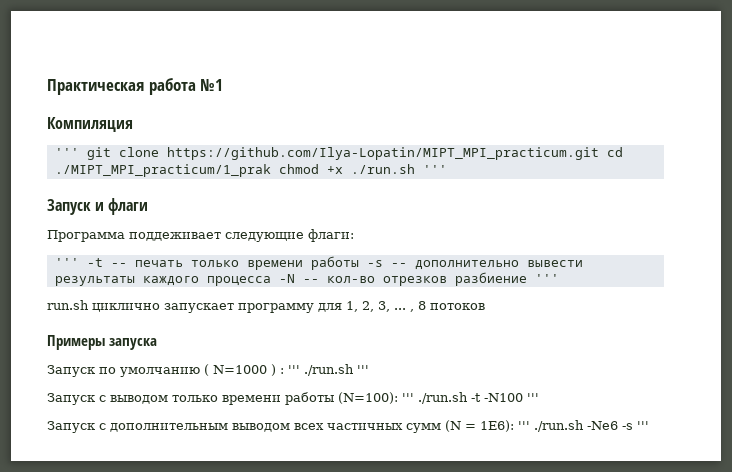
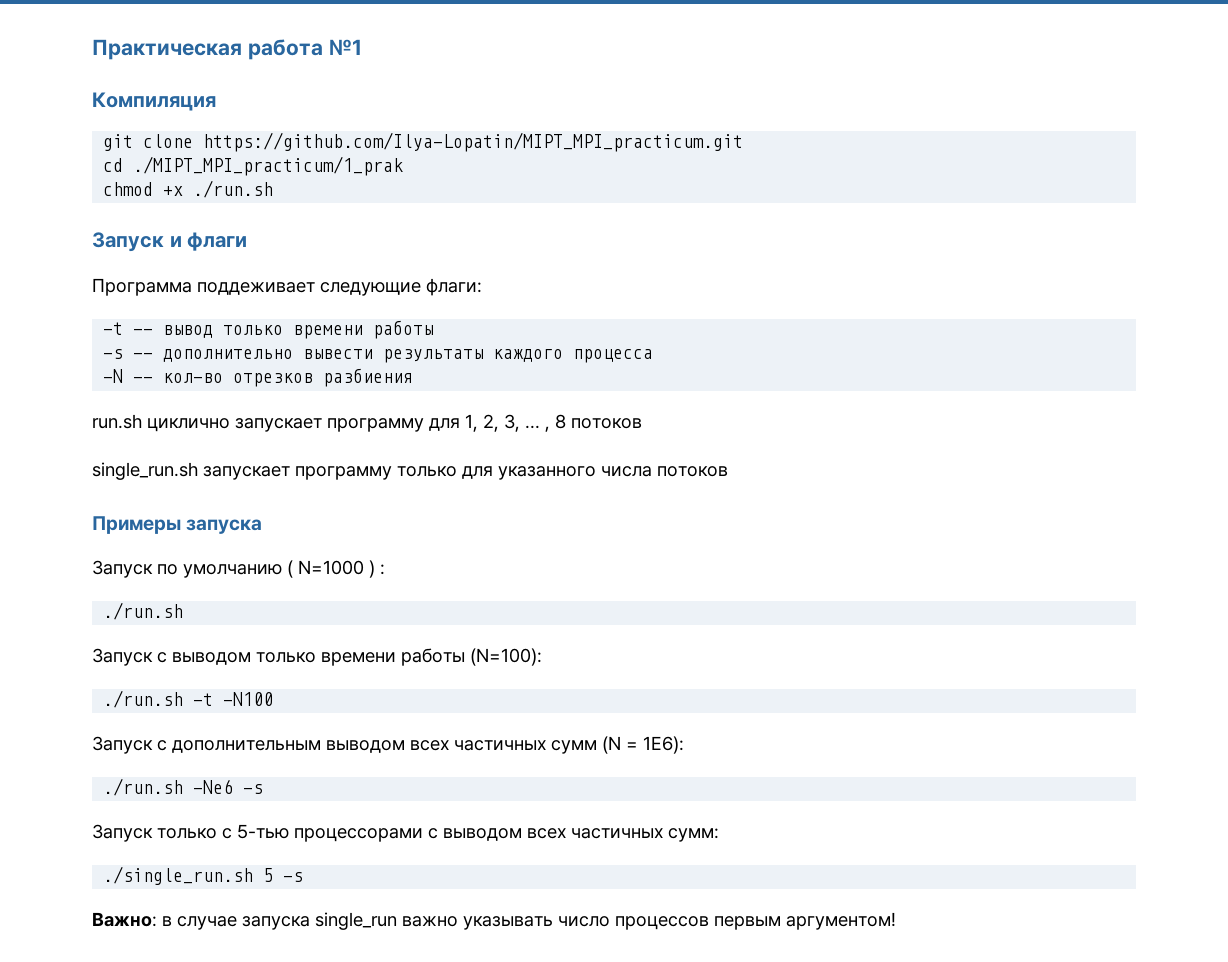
[54,148,79,157] ''' -> (216, 101) none
(599, 153) none -> (744, 142) //
(271, 170) none -> (404, 166) //
[422,165,447,174] ''' -> (274, 189) none
[54,258,79,267] ''' -> (482, 287) none
[134,256,359,270] печать только времени работы -> [163,320,434,339] вывод только времени работы //
(271, 281) none -> (654, 356) //
[454,272,559,286] разбиение ''' -> [323,368,414,387] разбиения
(485, 306) none -> [92,462,728,480] // single_run.sh запускает программу только для указанного числа потоков
[288,364,369,376] ''' ./run.sh ''' -> [103,602,184,620] // ./run.sh
[402,393,414,402] ''' -> (542, 657) //
[527,393,539,402] ''' -> (274, 699) none
[518,421,530,430] ''' -> (684, 745) //
[637,421,649,430] ''' -> [92,824,719,842] [103,866,304,885] [92,912,896,930] // Запуск только с 5-тью процессорами с выводом всех частичных сумм: // ./single_run.sh 5 -s // Важно: в случае запуска single_run важно указывать число процессов первым аргументом!

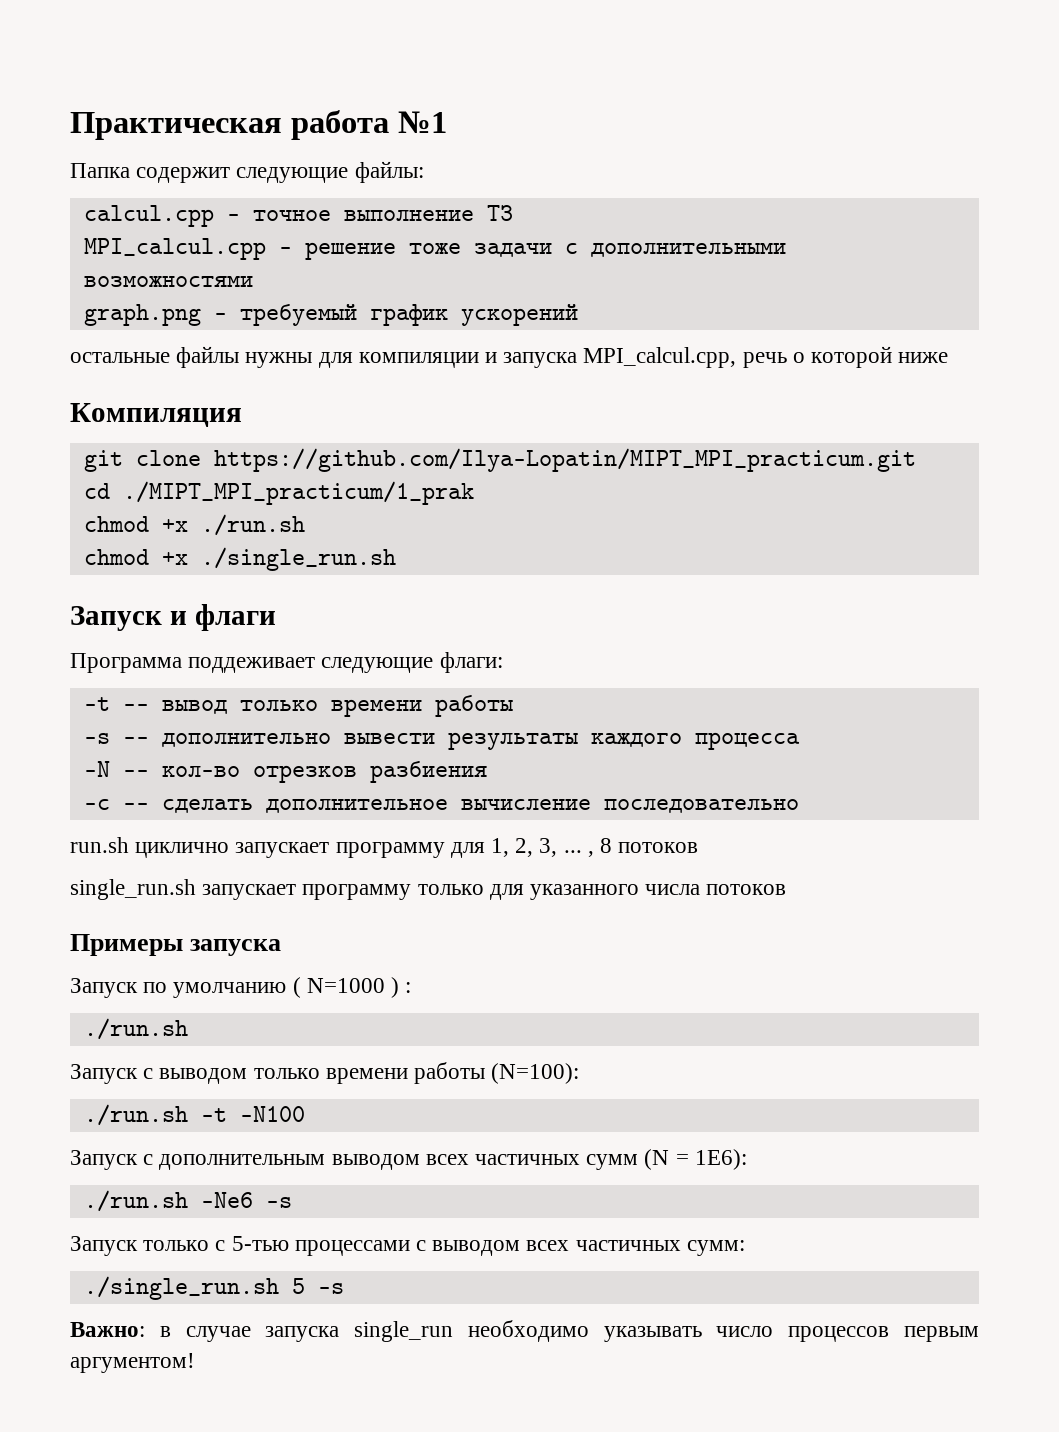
(362, 47) none -> [70,161,424,183] [83,205,513,227] [83,238,786,260] [83,275,253,287] [83,304,578,326] [70,346,949,368] // Папка содержит следующие файлы: // calcul.cpp - точное выполнение ТЗ // MPI_calcul.cpp - решение тоже задачи с дополнительными возможностями // graph.png - требуемый график ускорений // остальные файлы нужны для компиляции и запуска MPI_calcul.cpp, речь о которой ниже
(274, 189) none -> [83,547,396,571] // chmod +x ./single_run.sh
(414, 377) none -> [83,798,799,813] // -c -- сделать дополнительное вычисление последовательно
[294,828,423,842] процессорами -> [294,1240,410,1256] процессами
[402,916,458,927] важно -> [467,1320,589,1342] необходимо

